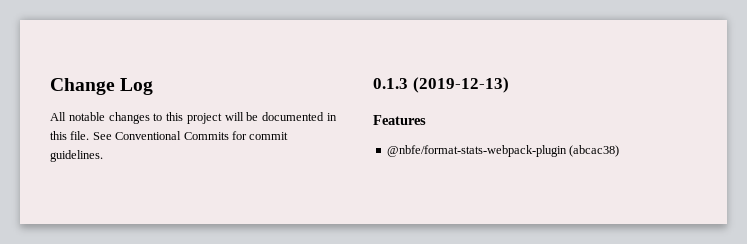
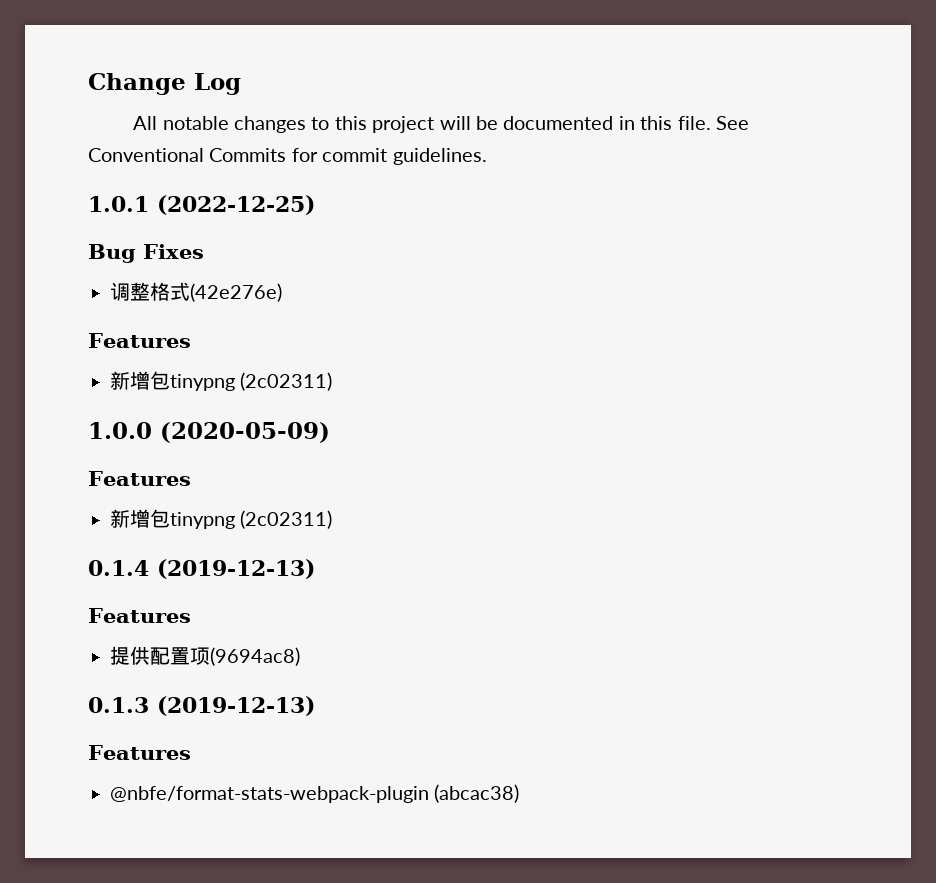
(103, 156) none -> [88,195,315,215] [88,244,204,263] [110,282,282,302] [88,333,191,348] [110,371,333,391] [88,422,330,443] [88,471,191,486] [110,509,333,529] [88,559,315,579] [88,608,191,623] [110,646,300,666] // 1.0.1 (2022-12-25) // Bug Fixes // 调整格式(42e276e) // Features // 新增包tinypng (2c02311) // 1.0.0 (2020-05-09) // Features // 新增包tinypng (2c02311) // 0.1.4 (2019-12-13) // Features // 提供配置项(9694ac8)

